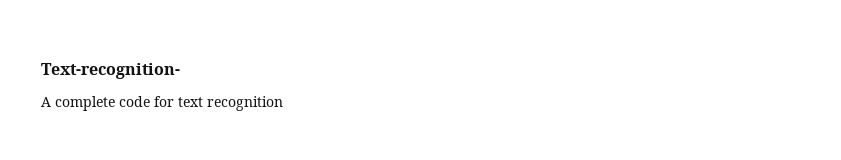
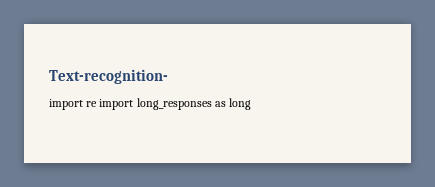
[41,96,283,111] A complete code for text recognition -> [49,98,252,110] import re import long_responses as long

